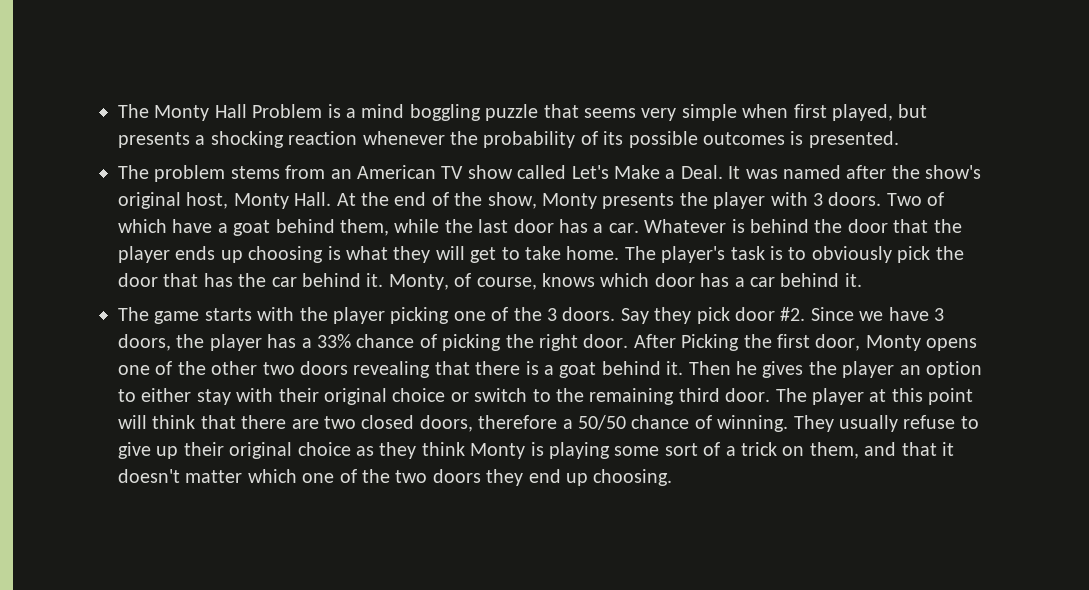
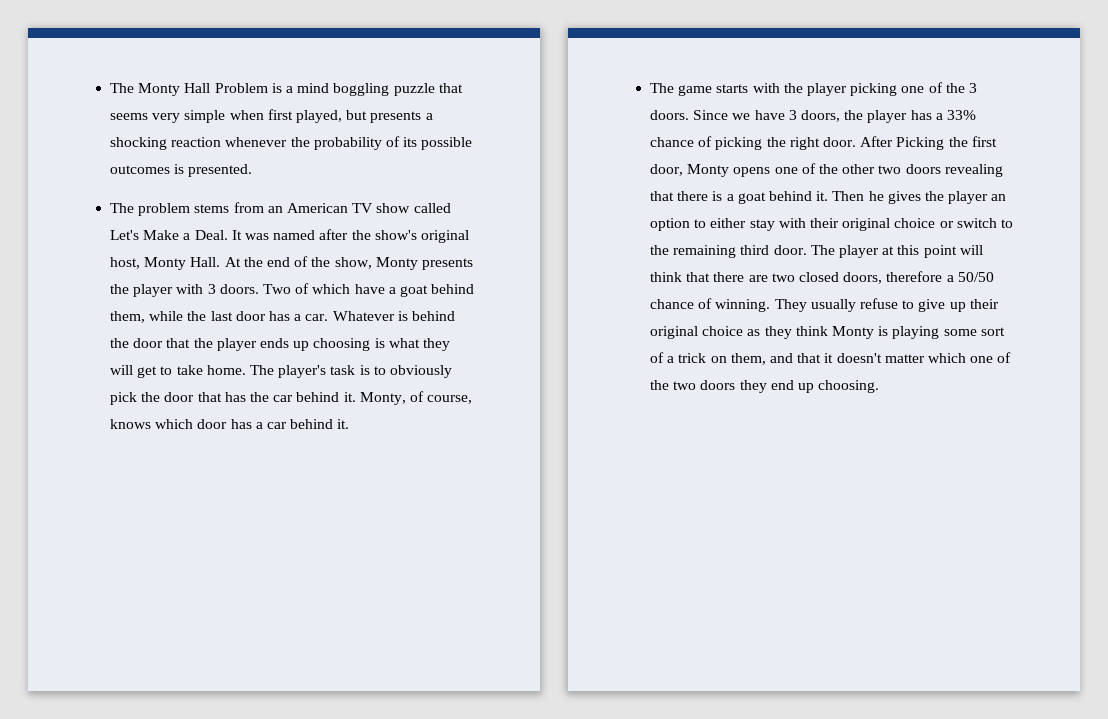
[620,307,806,324] Say they pick door #2. -> (690, 115) none

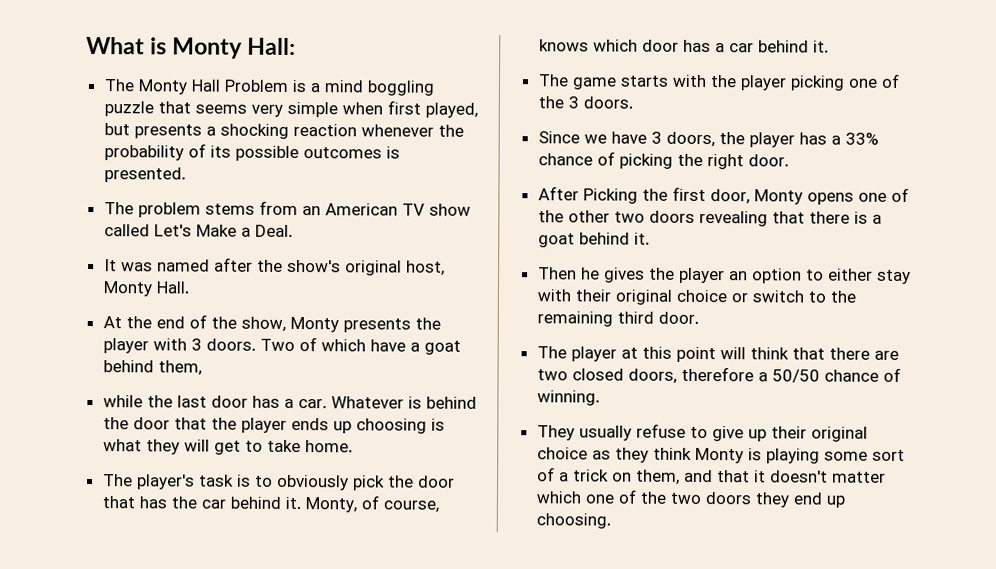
(110, 88) none -> [86,36,297,59] What is Monty Hall: //
(228, 235) none -> (293, 230) //
(221, 262) none -> (190, 287) //
(146, 317) none -> (202, 368) //
(246, 370) none -> (353, 446) //
(690, 115) none -> (633, 102) //
(856, 142) none -> (789, 160) //
(829, 196) none -> (650, 238) //
(807, 250) none -> (699, 317) //
(771, 305) none -> (600, 398) //

